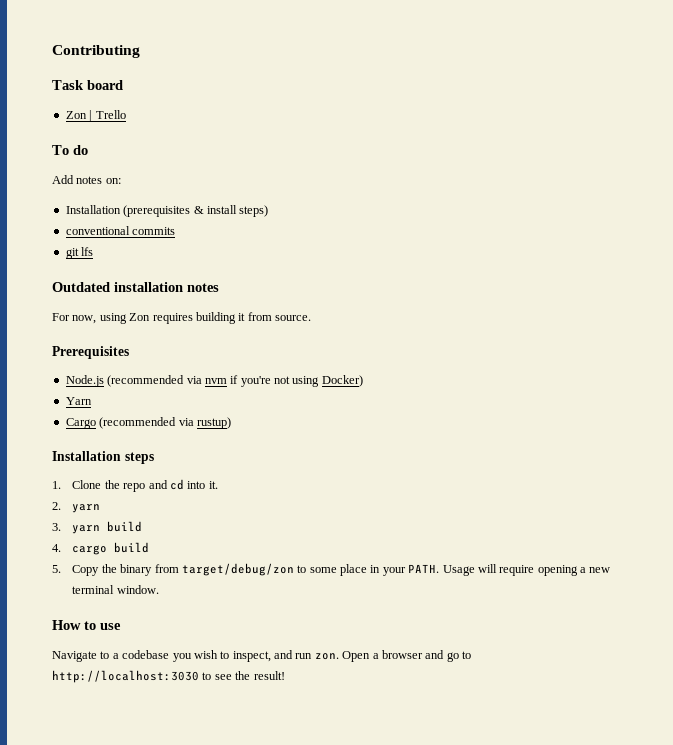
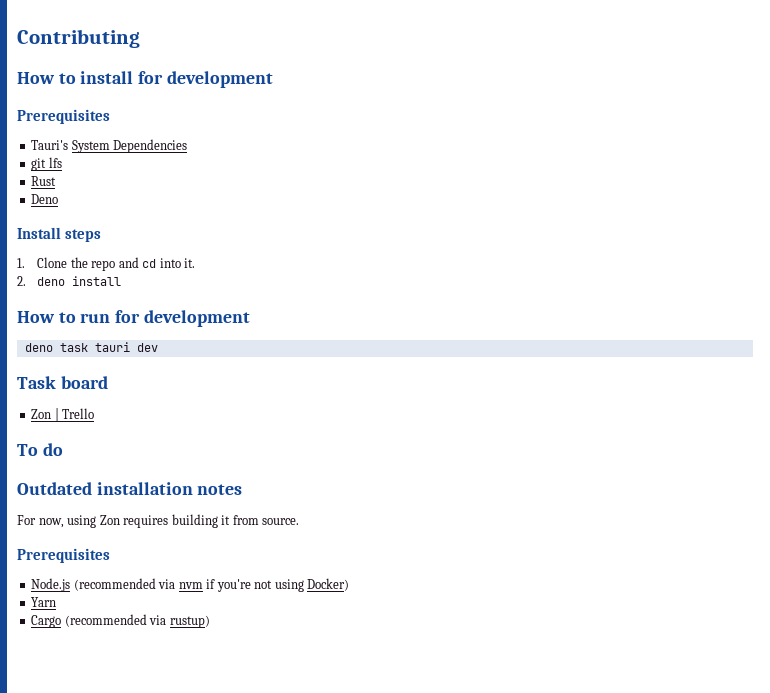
(140, 51) none -> [17,71,273,88] [17,109,110,124] [31,139,188,153] [31,157,62,171] [31,176,57,186] [31,194,59,204] [17,227,102,242] [17,257,196,271] [17,276,122,286] [17,310,250,327] [24,342,158,352] // How to install for development // Prerequisites // Tauri's System Dependencies // git lfs // Rust // Deno // Install steps // 1. Clone the repo and cd into it. // 2. deno install // How to run for development // deno task tauri dev
[52,175,121,184] [65,205,269,217] [65,226,176,235] [65,247,94,259] // Add notes on: // Installation (prerequisites & install steps) // conventional commits // git lfs -> (63, 449) none
[52,451,154,464] [52,479,218,492] [52,502,101,513] [52,521,143,534] [52,542,150,555] [52,563,611,576] [72,585,159,594] [52,620,121,630] [52,650,471,662] [52,670,285,683] // Installation steps // 1. Clone the repo and cd into it. // 2. yarn // 3. yarn build // 4. cargo build // 5. Copy the binary from target/debug/zon to some place in your PATH. Usage will require opening a new terminal window. // How to use // Navigate to a codebase you wish to inspect, and run zon. Open a browser and go to http://localhost:3030 to see the result! -> (210, 621) none

